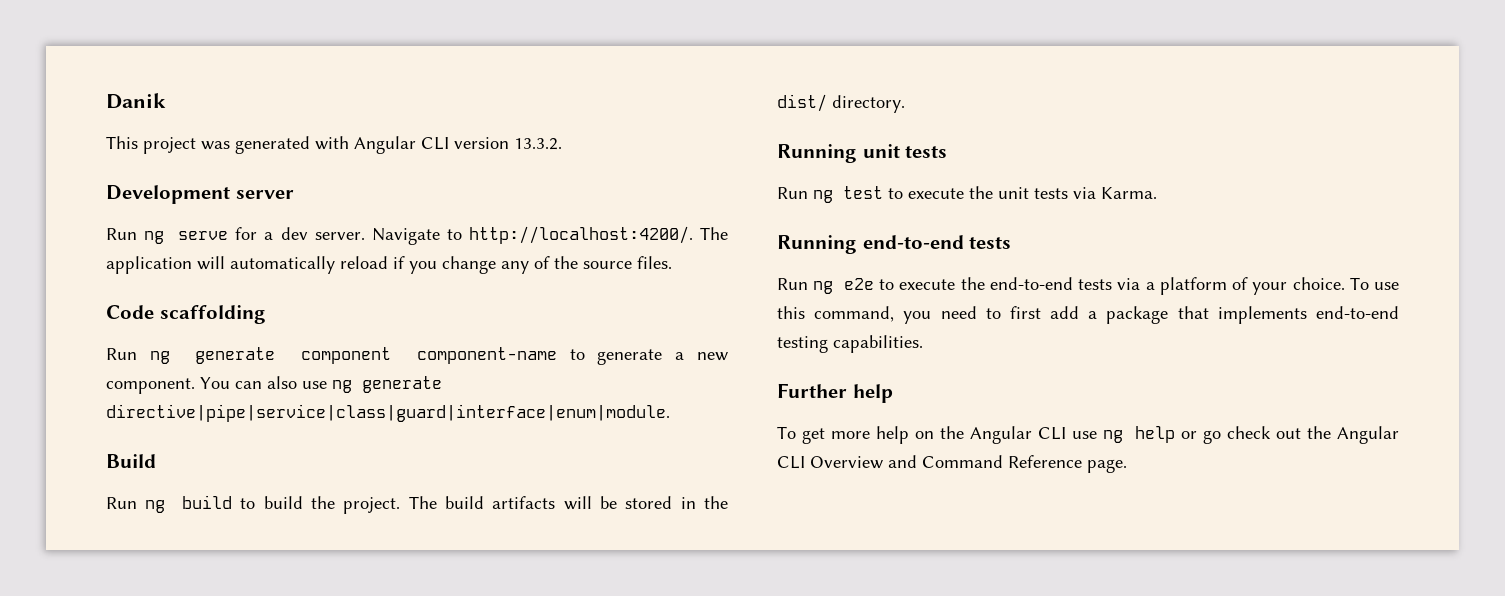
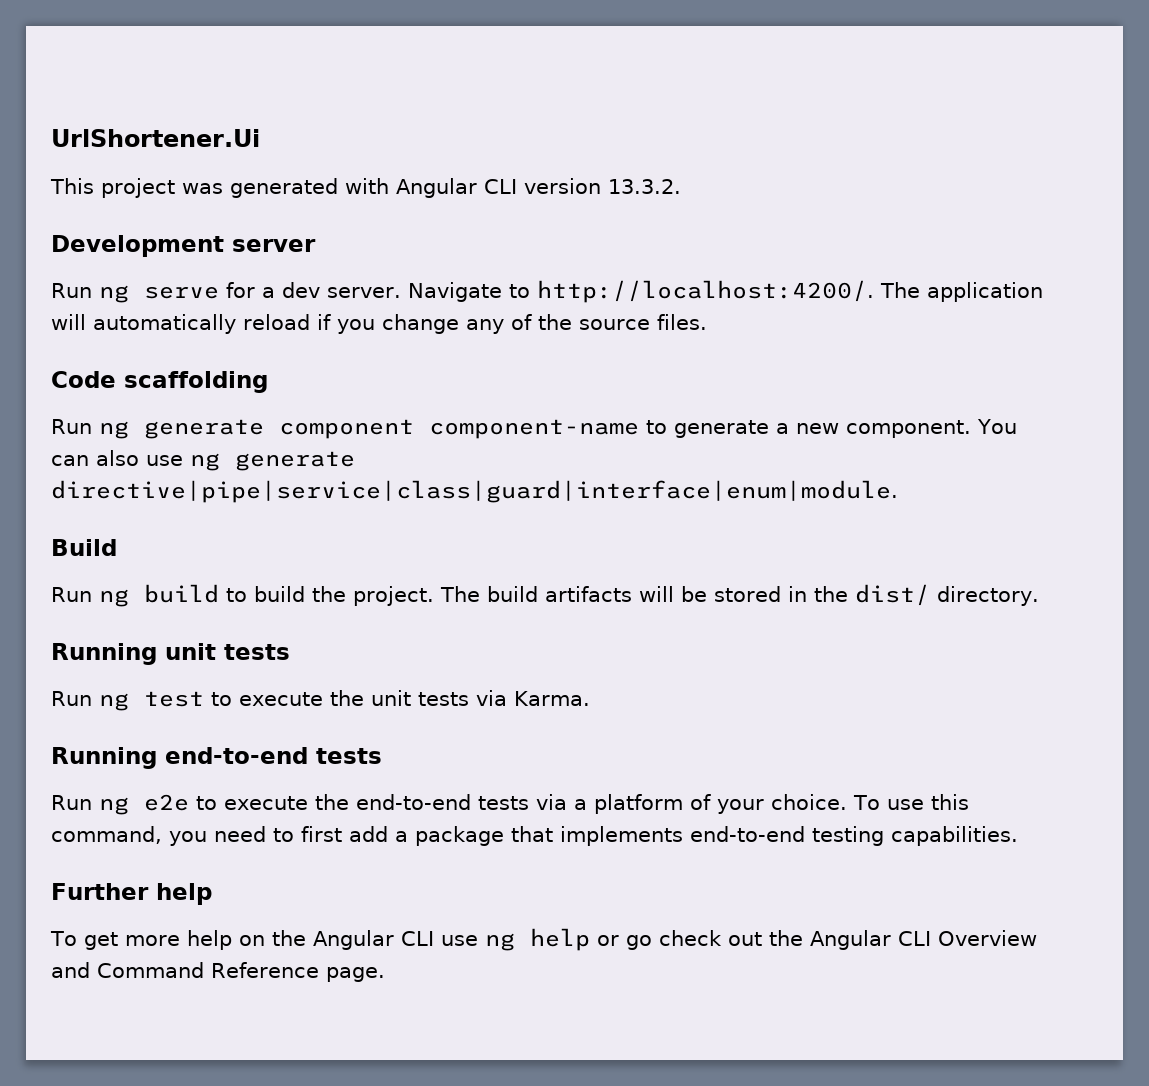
[106,93,166,109] Danik -> [51,129,260,147] UrlShortener.Ui

